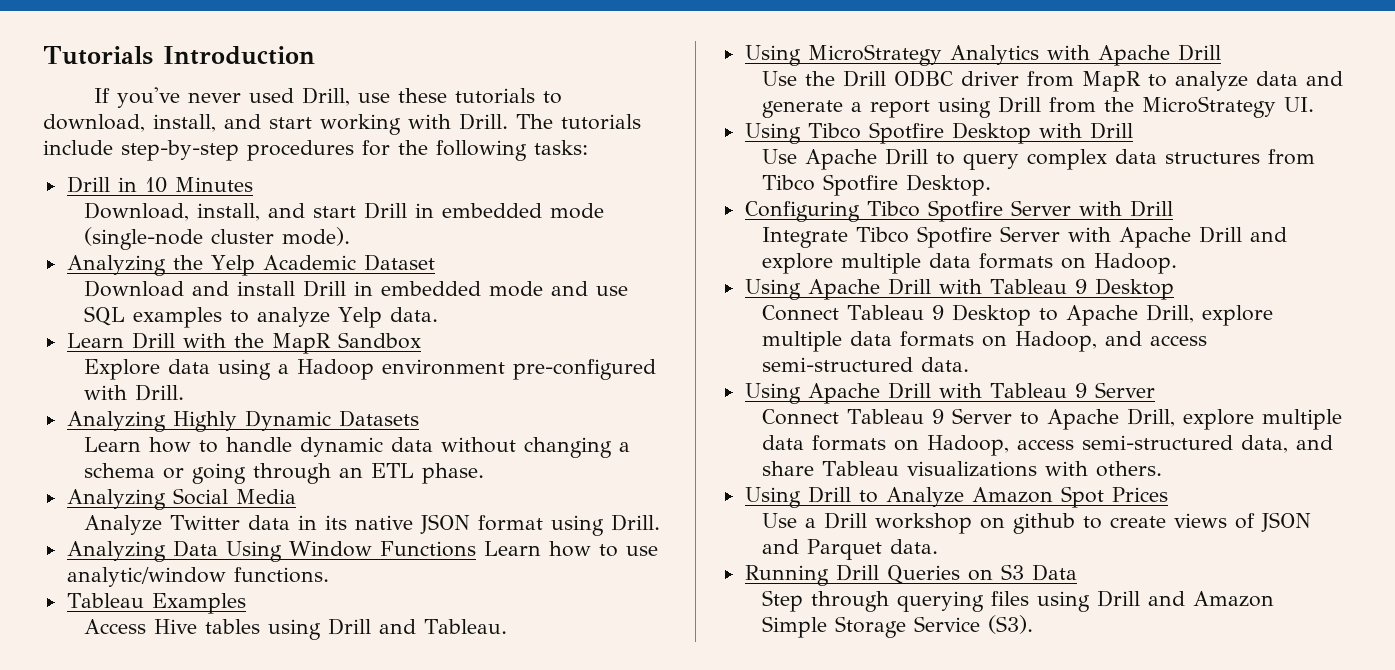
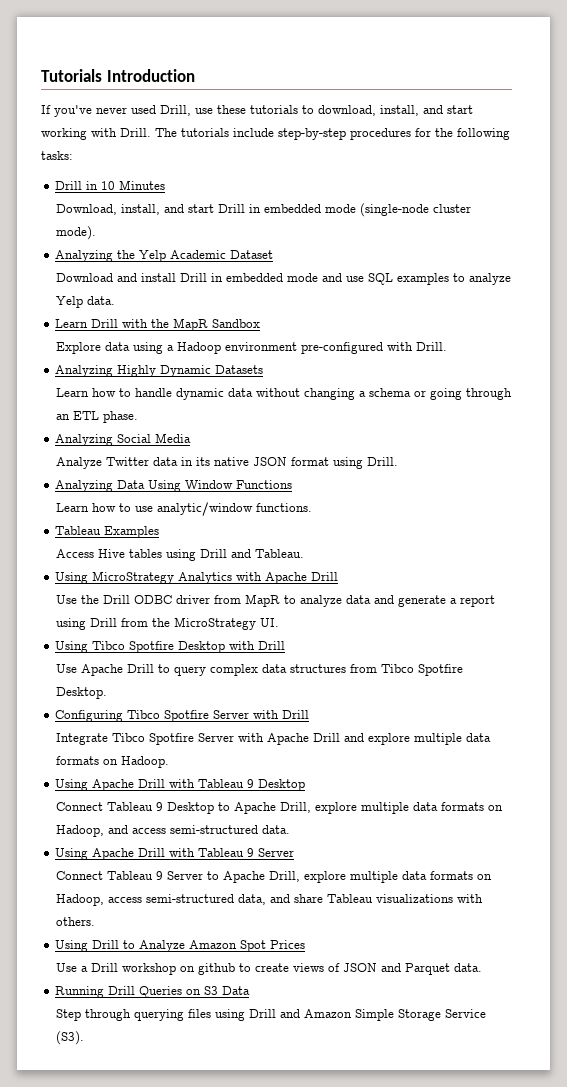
(476, 549) none -> (293, 484) //

